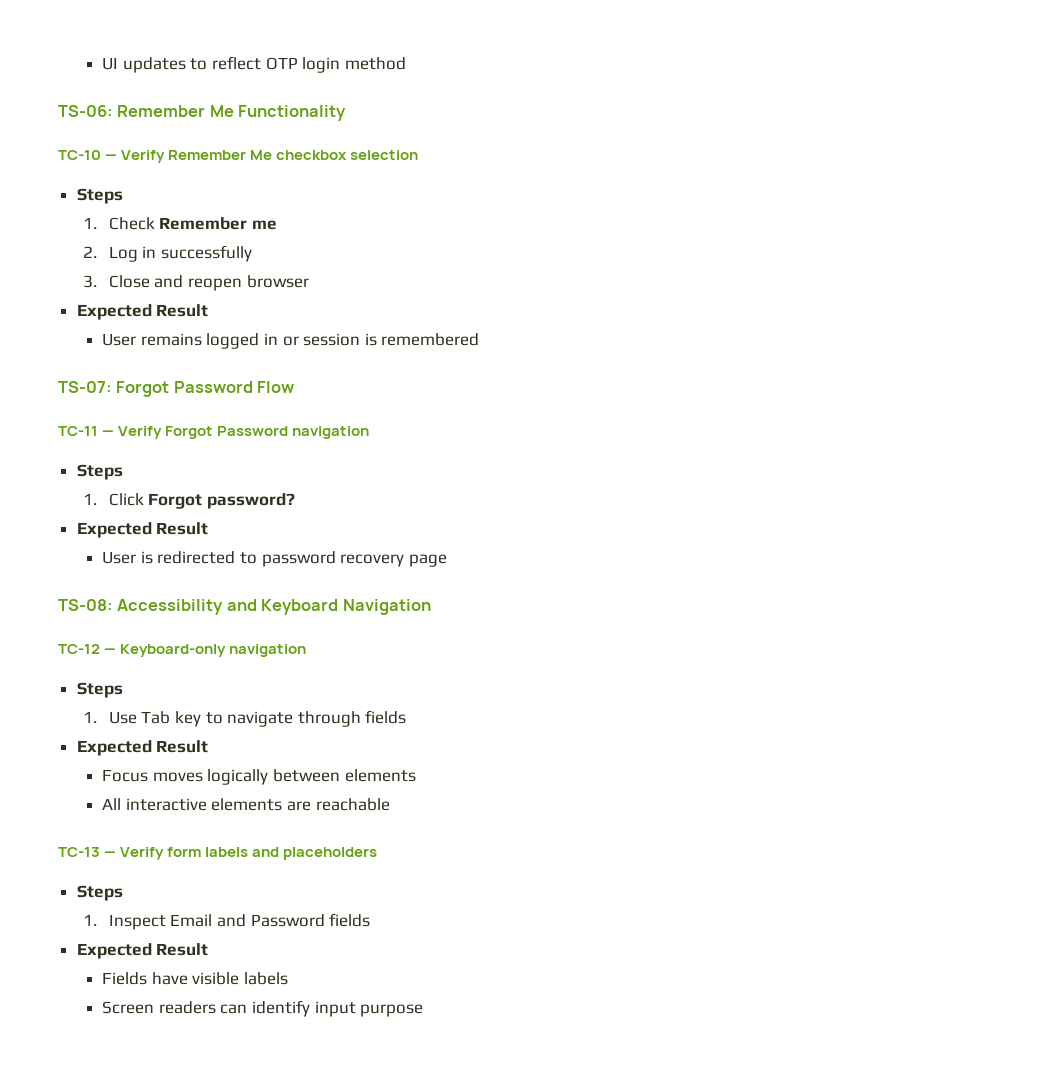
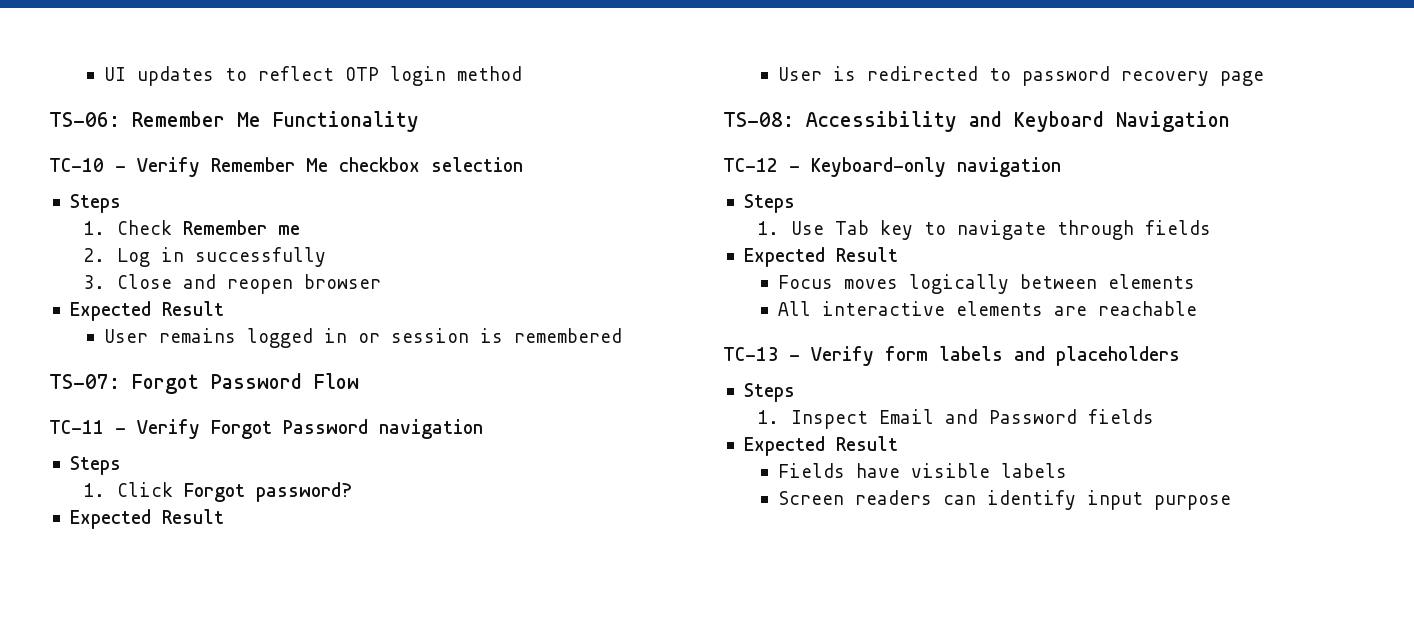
[105,154,118,160] — -> [115,166,126,172] -
[102,430,115,436] — -> [115,428,126,434] -
[104,648,117,654] — -> [789,166,800,172] -
[104,851,117,857] — -> [789,355,800,361] -

